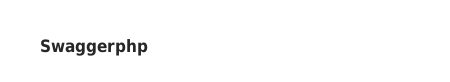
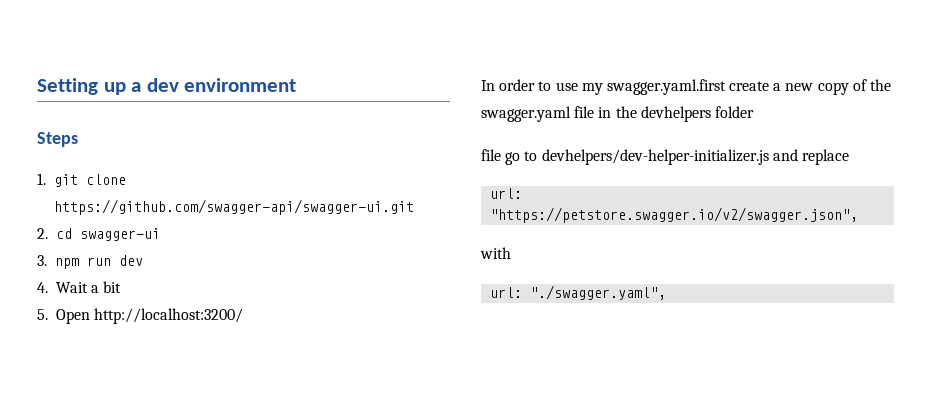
[40,39,148,56] Swaggerphp -> [37,78,297,95] [37,132,78,147] [37,173,127,187] [54,199,415,215] [37,228,160,241] [37,255,143,269] [37,281,122,293] [37,308,243,324] [481,79,892,95] [481,106,754,122] [481,149,849,165] [490,188,523,199] [490,207,859,223] [480,247,511,259] [490,285,667,300] Setting up a dev environment // Steps // 1. git clone https://github.com/swagger-api/swagger-ui.git // 2. cd swagger-ui // 3. npm run dev // 4. Wait a bit // 5. Open http://localhost:3200/ // In order to use my swagger.yaml.first create a new copy of the swagger.yaml file in the devhelpers folder // file go to devhelpers/dev-helper-initializer.js and replace // url: "https://petstore.swagger.io/v2/swagger.json", // with // url: "./swagger.yaml",

